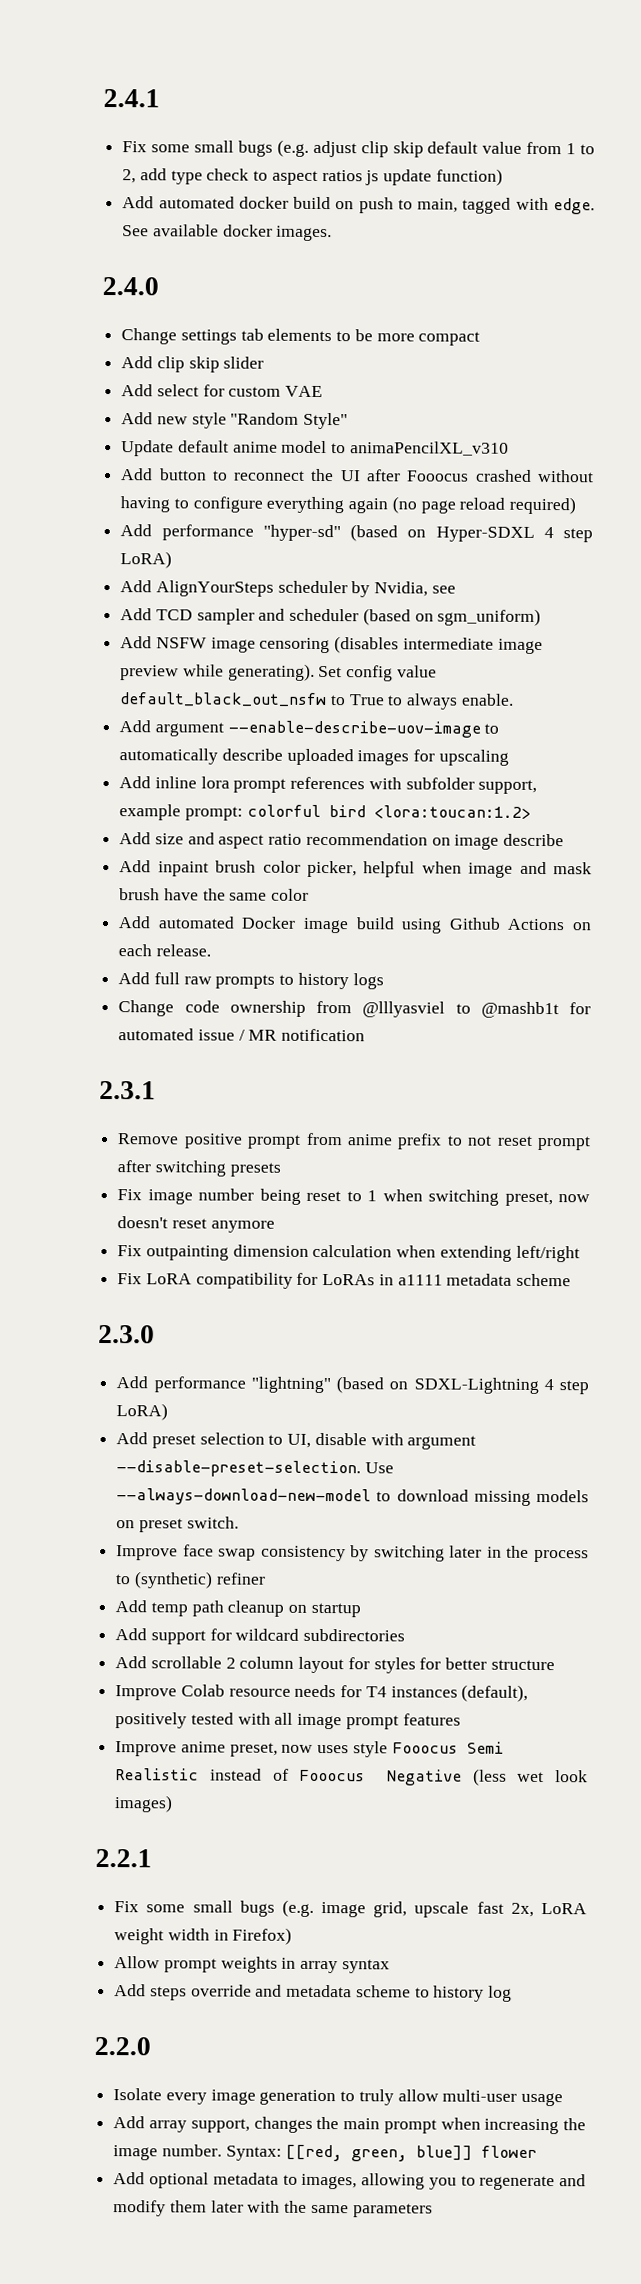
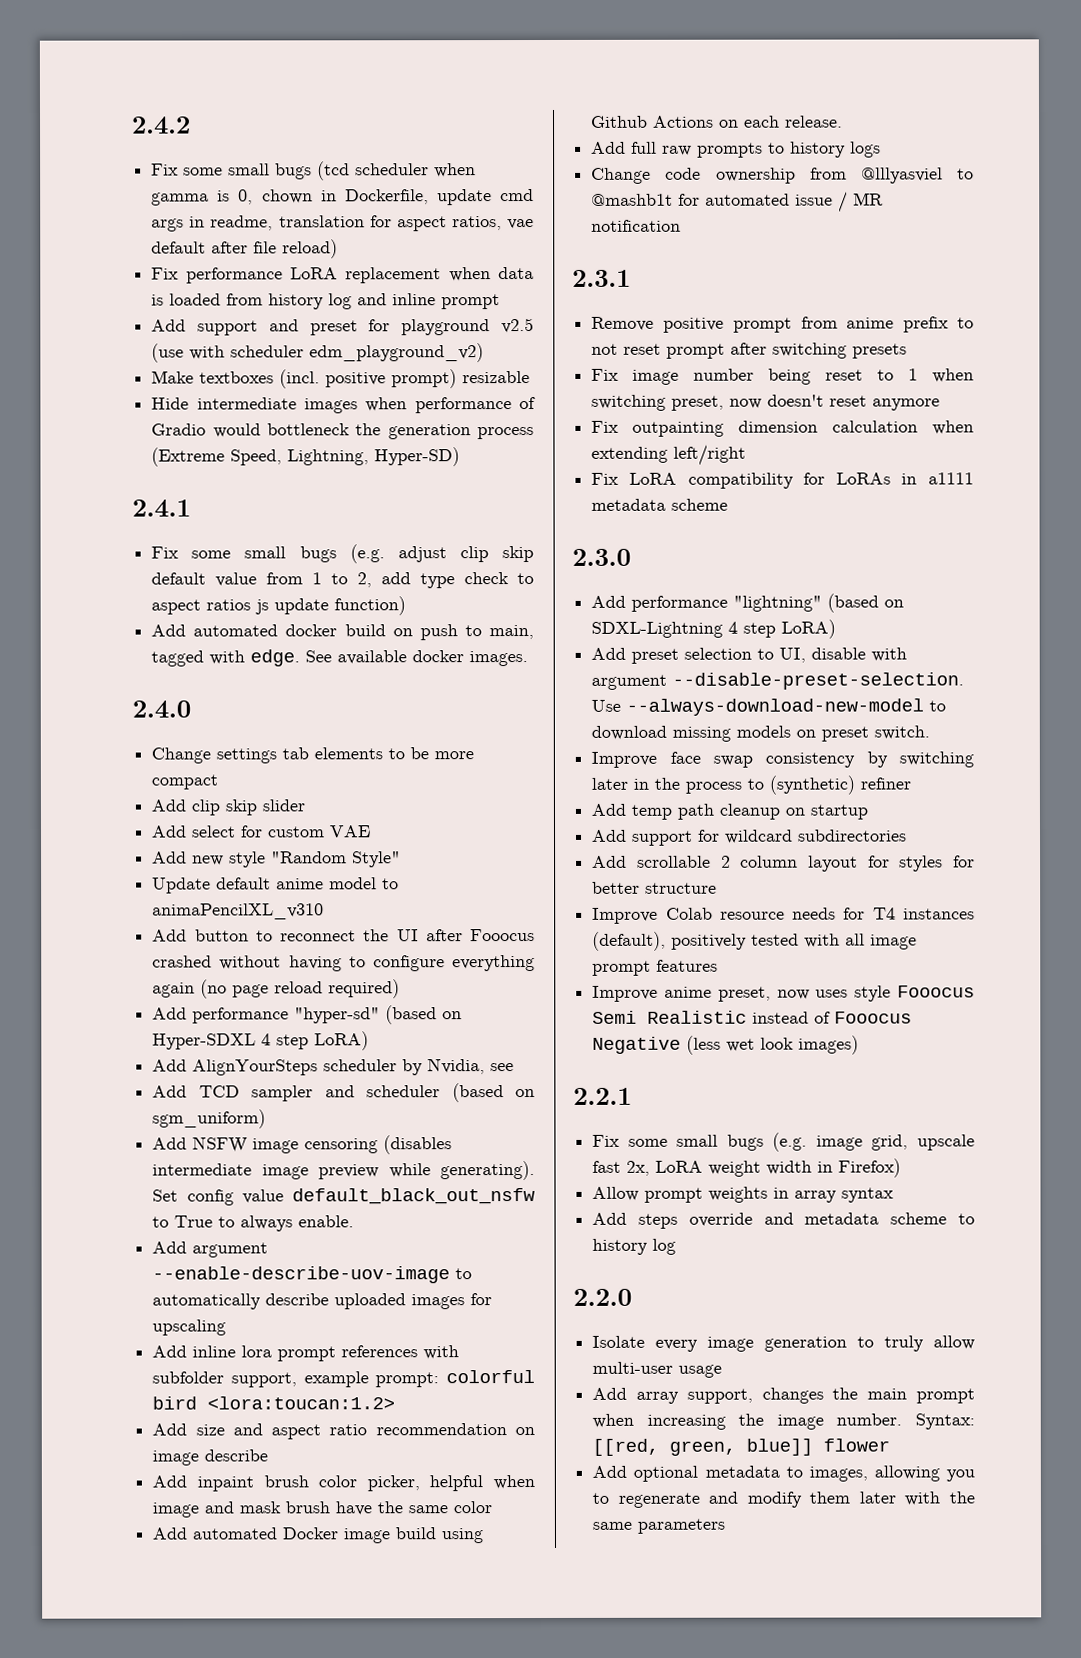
(103, 98) none -> [132,116,191,135] [151,161,477,181] [151,189,534,206] [151,215,534,232] [151,239,339,259] [151,267,534,284] [151,293,501,310] [151,318,534,336] [151,343,485,363] [151,369,531,389] [151,397,536,414] [151,423,534,440] [151,447,461,467] 2.4.2 // Fix some small bugs (tcd scheduler when gamma is 0, chown in Dockerfile, update cmd args in readme, translation for aspect ratios, vae default after file reload) // Fix performance LoRA replacement when data is loaded from history log and inline prompt // Add support and preset for playground v2.5 (use with scheduler edm_playground_v2) // Make textboxes (incl. positive prompt) resizable // Hide intermediate images when performance of Gradio would bottleneck the generation process (Extreme Speed, Lightning, Hyper-SD) //

